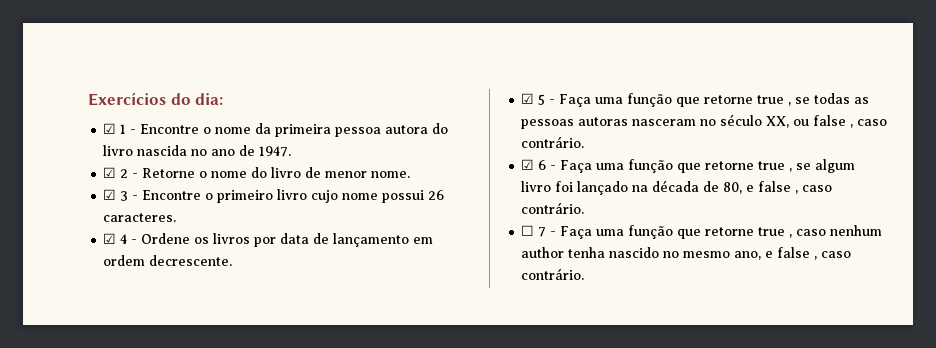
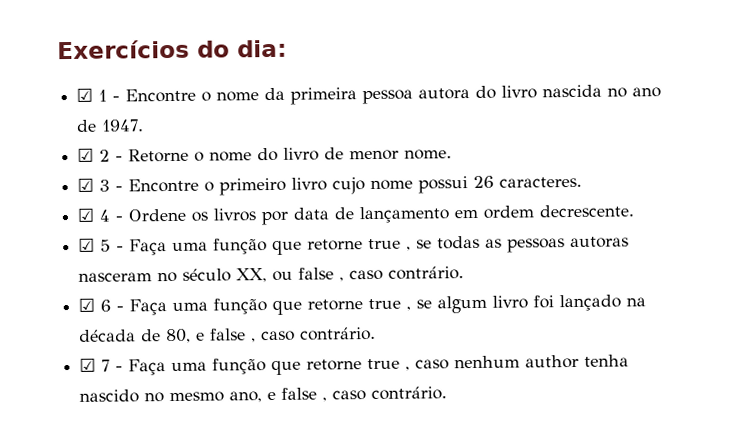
[521,225,535,236] ☐ -> [79,357,97,372] ☑

